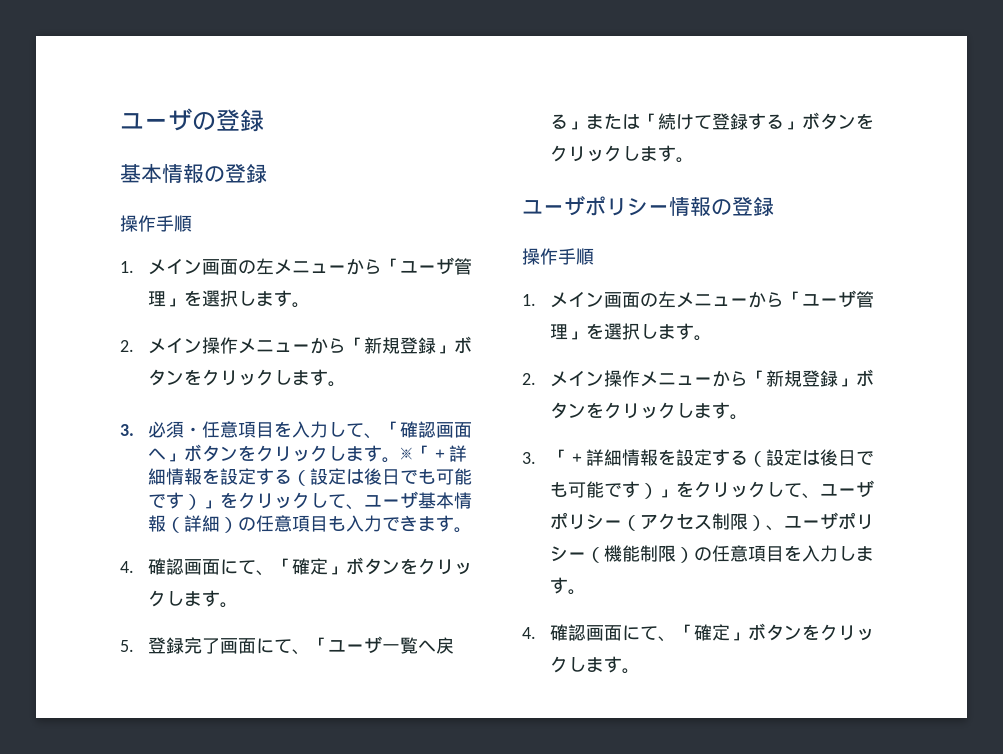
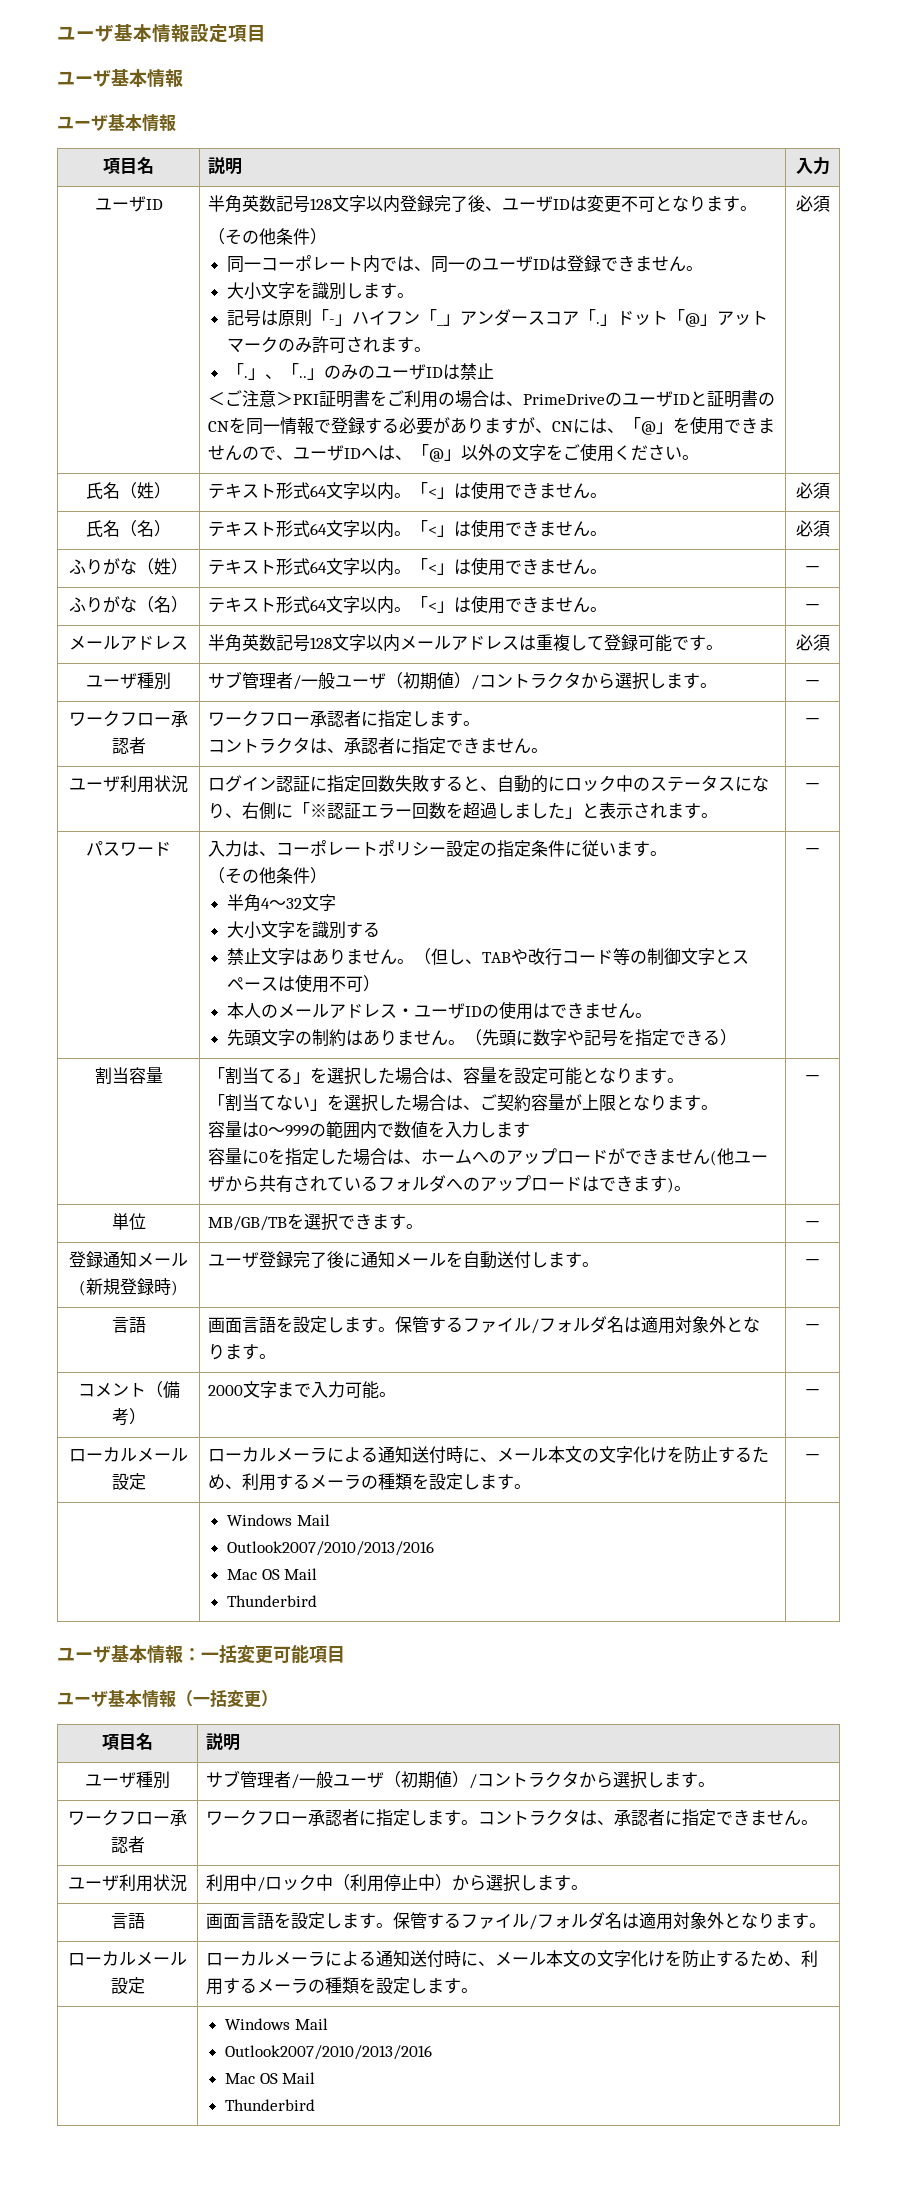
[120,108,264,132] [120,163,267,183] [120,215,192,232] [120,257,473,275] [148,290,311,308] [120,336,473,354] [148,369,347,387] [120,421,473,439] [148,444,468,463] [148,468,473,486] [148,492,365,510] ユーザの登録 // 基本情報の登録 // 操作手順 // 1.メイン画面の左メニューから「ユーザ管理」を選択します。 // 2.メイン操作メニューから「新規登録」ボタンをクリックします。 // 3.必須・任意項目を入力して、「確認画面へ」ボタンをクリックします。※「＋詳細情報を設定する（設定は後日でも可能です）」をクリックして、 -> [57,23,266,43] [57,69,183,87] [57,114,176,132] [103,157,154,174] [208,157,243,175] [795,157,830,175] [94,196,163,212] [208,195,758,213] [208,228,328,245] [227,255,704,273] [227,282,415,300] [227,309,438,327] [437,309,769,327] [227,336,432,353] [227,363,495,380] [208,390,776,408] [208,416,776,435] [208,443,700,462] [795,195,830,212] [86,482,171,499] [208,481,608,500] [795,482,830,499] [86,520,171,537] [208,519,608,538] [795,520,830,537] [69,558,188,575] [208,557,608,576] [804,566,821,573] [69,596,188,613] [208,595,608,614] [804,604,821,611] [69,636,188,651] [208,634,724,652] [795,634,830,651] [86,672,171,690] [208,671,718,690] [804,680,821,687] [69,710,188,727] [111,737,146,754] [208,710,481,728] [208,737,549,755] [804,718,821,725] [69,775,188,793] [208,775,770,793] [208,802,719,819] [804,783,821,790] [86,841,171,856] [208,840,668,858] [208,867,328,884] [227,894,337,912] [227,921,381,939] [227,948,750,966] [227,974,381,993] [227,1001,653,1020] [227,1029,738,1047] [804,848,821,855] [94,1067,163,1084] [208,1067,685,1085] [208,1094,719,1112] [208,1121,531,1139] [208,1148,769,1166] [208,1175,692,1193] [804,1075,821,1082] [111,1213,146,1230] [208,1213,424,1231] [804,1221,821,1228] [69,1251,188,1268] [79,1278,178,1296] [208,1251,600,1269] [804,1259,821,1266] [111,1316,146,1333] [208,1316,761,1334] [208,1344,277,1360] [804,1324,821,1331] [77,1381,180,1399] [111,1408,146,1426] [208,1381,397,1399] [804,1389,821,1396] [69,1447,188,1462] [111,1473,146,1490] [208,1446,770,1464] [208,1473,532,1491] [804,1454,821,1461] [227,1514,330,1526] [227,1541,435,1556] [227,1568,318,1580] [227,1595,318,1607] [57,1645,345,1664] ユーザ基本情報設定項目 // ユーザ基本情報 // ユーザ基本情報 // 項目名 | 説明 | 入力 // ユーザID | 半角英数記号128文字以内登録完了後、ユーザIDは変更不可となります。 // （その他条件） // 同一コーポレート内では、同一のユーザIDは登録できません。 // 大小文字を識別します。 // 記号は原則「-」ハイフン「_」アンダースコア「.」ドット「@」アットマークのみ許可されます。 // 「.」、「..」のみのユーザIDは禁止 // ＜ご注意＞PKI証明書をご利用の場合は、PrimeDriveのユーザIDと証明書のCNを同一情報で登録する必要がありますが、CNには、「@」を使用できませんので、ユーザIDへは、「@」以外の文字をご使用ください。 | 必須 // 氏名（姓） | テキスト形式64文字以内。「<」は使用できません。 | 必須 // 氏名（名） | テキスト形式64文字以内。「<」は使用できません。 | 必須 // ふりがな（姓） | テキスト形式64文字以内。「<」は使用できません。 | － // ふりがな（名） | テキスト形式64文字以内。「<」は使用できません。 | － // メールアドレス | 半角英数記号128文字以内メールアドレスは重複して登録可能です。 | 必須 // ユーザ種別 | サブ管理者/一般ユーザ（初期値）/コントラクタから選択します。 | － // ワークフロー承認者 | ワークフロー承認者に指定します。 // コントラクタは、承認者に指定できません。 | － // ユーザ利用状況 | ログイン認証に指定回数失敗すると、自動的にロック中のステータスになり、右側に「※認証エラー回数を超過しました」と表示されます。 | － // パスワード | 入力は、コーポレートポリシー設定の指定条件に従います。 // （その他条件） // 半角4～32文字 // 大小文字を識別する // 禁止文字はありません。（但し、TABや改行コード等の制御文字とスペースは使用不可） // 本人のメールアドレス・ユーザIDの使用はできません。 // 先頭文字の制約はありません。（先頭に数字や記号を指定できる） | － // 割当容量 | 「割当てる」を選択した場合は、容量を設定可能となります。 // 「割当てない」を選択した場合は、ご契約容量が上限となります。 // 容量は0～999の範囲内で数値を入力します // 容量に0を指定した場合は、ホームへのアップロードができません(他ユーザから共有されているフォルダへのアップロードはできます)。 | － // 単位 | MB/GB/TBを選択できます。 | － // 登録通知メール(新規登録時) | ユーザ登録完了後に通知メールを自動送付します。 | － // 言語 | 画面言語を設定します。保管するファイル/フォルダ名は適用対象外となります。 | － // コメント（備考） | 2000文字まで入力可能。 | － // ローカルメール設定 | ローカルメーラによる通知送付時に、メール本文の文字化けを防止するため、利用するメーラの種類を設定します。 | － // | Windows Mail // Outlook2007/2010/2013/2016 // Mac OS Mail // Thunderbird | // ユーザ基本情報：一括変更可能項目 //
[184,515,473,533] [120,557,473,576] [148,590,239,608] [120,636,455,655] [550,112,875,130] [550,145,695,163] [522,196,774,216] [522,248,594,265] [522,290,875,308] [550,323,713,341] [522,369,875,387] [550,402,749,420] [522,449,875,467] [550,480,875,499] [550,512,875,531] [550,545,875,563] [550,577,587,595] [522,623,875,642] [550,656,641,674] 詳細）の任意項目も入力できます。 // 4.確認画面にて、「確定」ボタンをクリックします。 // 5.登録完了画面にて、「ユーザ一覧へ戻る」または「続けて登録する」ボタンをクリックします。 // ユーザポリシー情報の登録 // 操作手順 // 1.メイン画面の左メニューから「ユーザ管理」を選択します。 // 2.メイン操作メニューから「新規登録」ボタンをクリックします。 // 3.「＋詳細情報を設定する（設定は後日でも可能です）」をクリックして、ユーザポリシー（アクセス制限）、ユーザポリシー（機能制限）の任意項目を入力します。 // 4.確認画面にて、「確定」ボタンをクリックします。 -> [193,1690,278,1708] [102,1733,153,1750] [206,1733,241,1751] [85,1771,170,1789] [206,1770,716,1789] [68,1809,187,1826] [110,1836,145,1853] [206,1809,819,1827] [68,1874,187,1892] [206,1874,589,1892] [110,1912,145,1929] [206,1912,827,1930] [68,1951,187,1966] [110,1977,145,1994] [206,1950,819,1968] [206,1977,479,1995] [225,2018,328,2030] [225,2045,433,2060] [225,2072,316,2084] [225,2099,316,2111] 一括変更） // 項目名 | 説明 // ユーザ種別 | サブ管理者/一般ユーザ（初期値）/コントラクタから選択します。 // ワークフロー承認者 | ワークフロー承認者に指定します。コントラクタは、承認者に指定できません。 // ユーザ利用状況 | 利用中/ロック中（利用停止中）から選択します。 // 言語 | 画面言語を設定します。保管するファイル/フォルダ名は適用対象外となります。 // ローカルメール設定 | ローカルメーラによる通知送付時に、メール本文の文字化けを防止するため、利用するメーラの種類を設定します。 // | Windows Mail // Outlook2007/2010/2013/2016 // Mac OS Mail // Thunderbird

